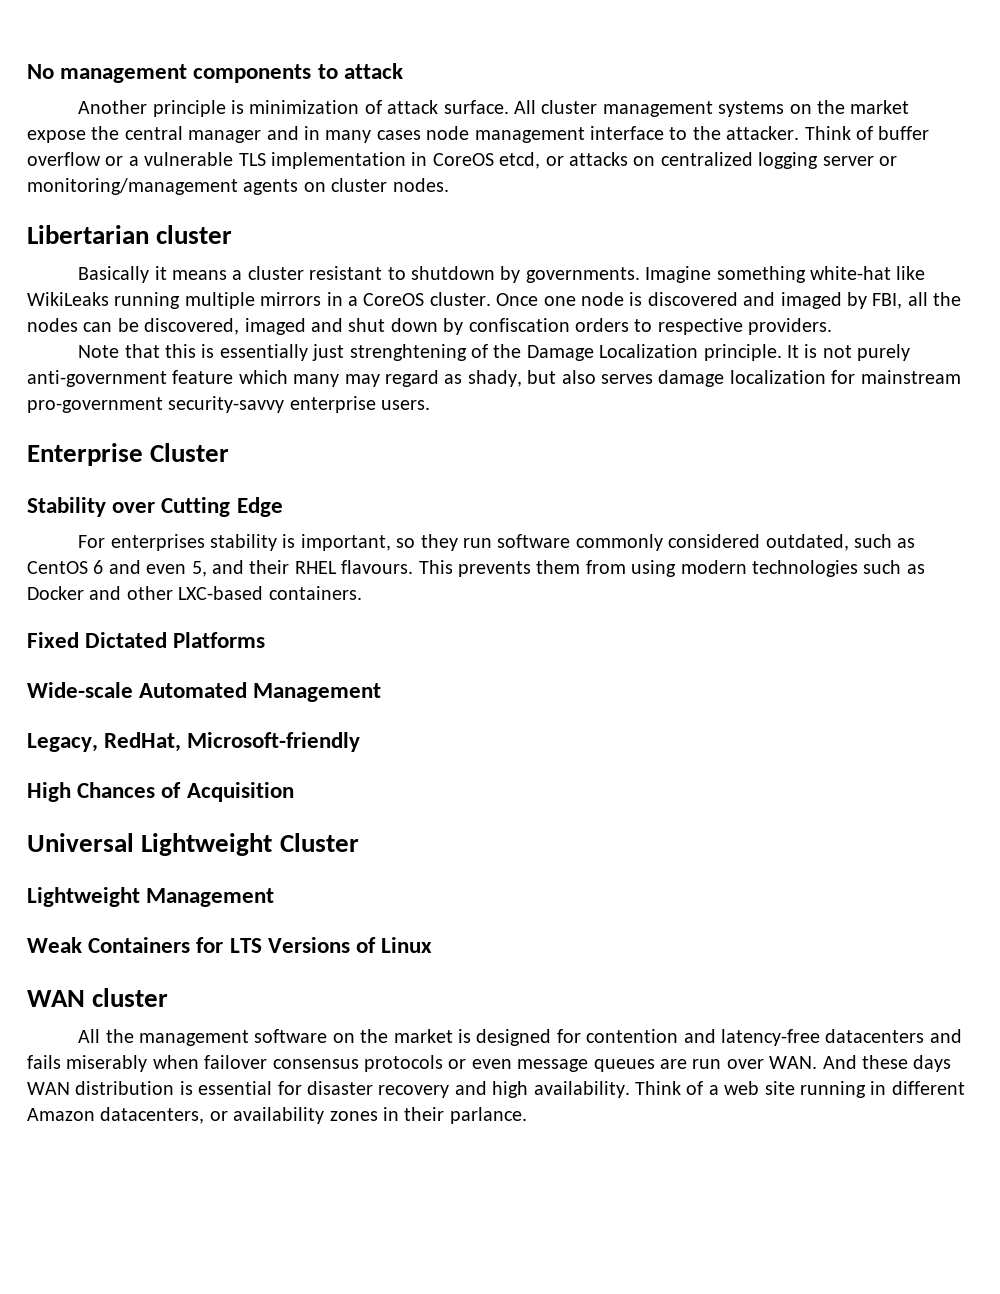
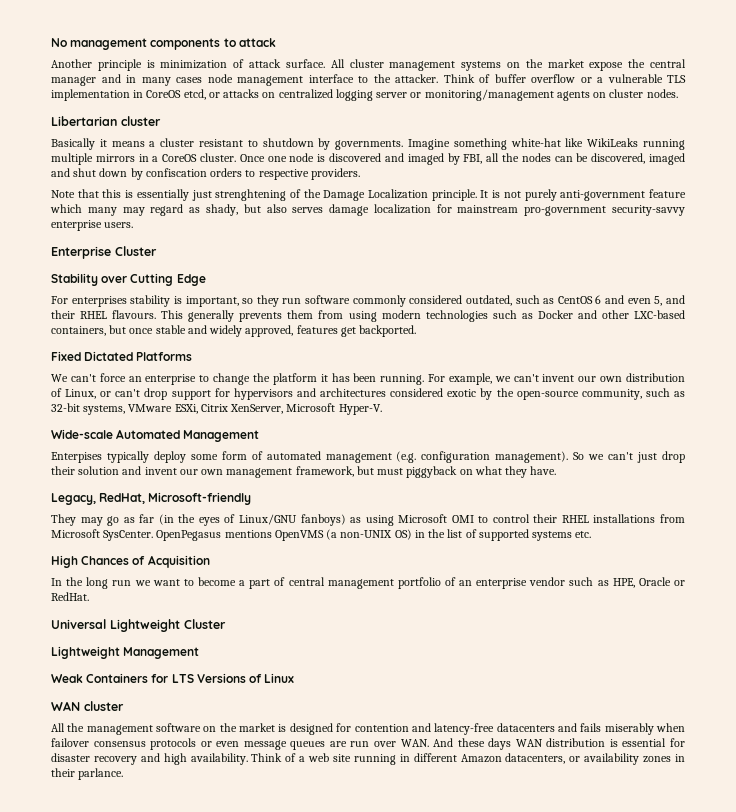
(453, 567) none -> [188,310,235,322] generally
[268,586,362,600] [27,632,266,648] [27,682,382,702] [27,732,361,752] [27,782,294,802] containers. // Fixed Dictated Platforms // Wide-scale Automated Management // Legacy, RedHat, Microsoft-friendly // High Chances of Acquisition -> [51,325,417,337] [51,351,193,361] [51,373,686,385] [51,388,686,400] [51,403,382,415] [51,429,260,442] [51,451,685,463] [51,466,557,478] [51,492,252,505] [51,514,685,526] [51,529,592,541] [51,555,210,568] [51,577,685,589] [51,592,89,601] containers, but once stable and widely approved, features get backported. // Fixed Dictated Platforms // We can't force an enterprise to change the platform it has been running. For example, we can't invent our own distribution of Linux, or can't drop support for hypervisors and architectures considered exotic by the open-source community, such as 32-bit systems, VMware ESXi, Citrix XenServer, Microsoft Hyper-V. // Wide-scale Automated Management // Enterpises typically deploy some form of automated management (e.g. configuration management). So we can't just drop their solution and invent our own management framework, but must piggyback on what they have. // Legacy, RedHat, Microsoft-friendly // They may go as far (in the eyes of Linux/GNU fanboys) as using Microsoft OMI to control their RHEL installations from Microsoft SysCenter. OpenPegasus mentions OpenVMS (a non-UNIX OS) in the list of supported systems etc. // High Chances of Acquisition // In the long run we want to become a part of central management portfolio of an enterprise vendor such as HPE, Oracle or RedHat.

